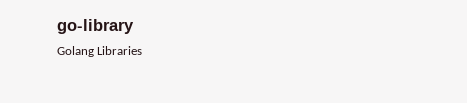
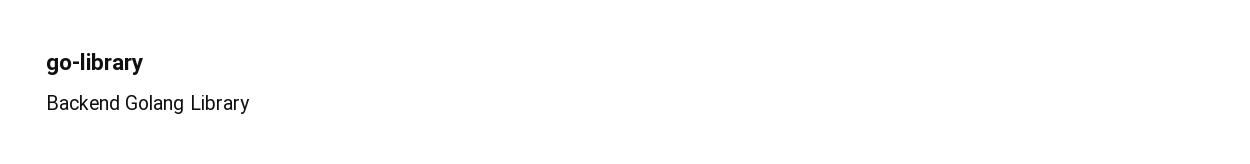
[57,46,143,57] Golang Libraries -> [46,95,250,114] Backend Golang Library

